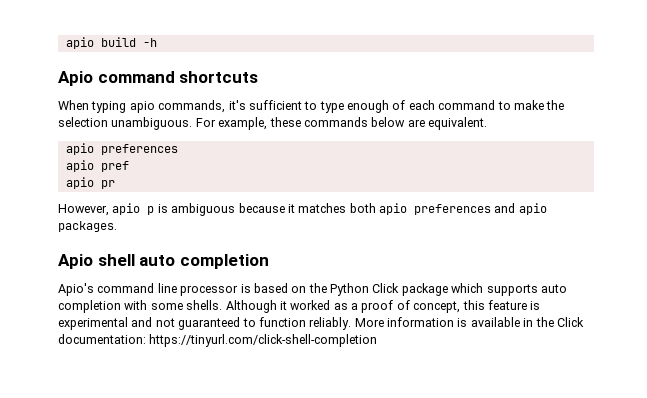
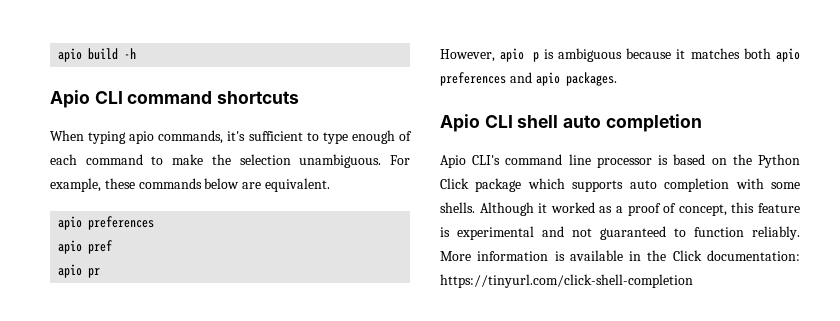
(93, 78) none -> [94,91,123,104] CLI
(93, 261) none -> [484,115,513,128] CLI
[58,283,94,296] Apio's -> [440,155,501,168] Apio CLI's

